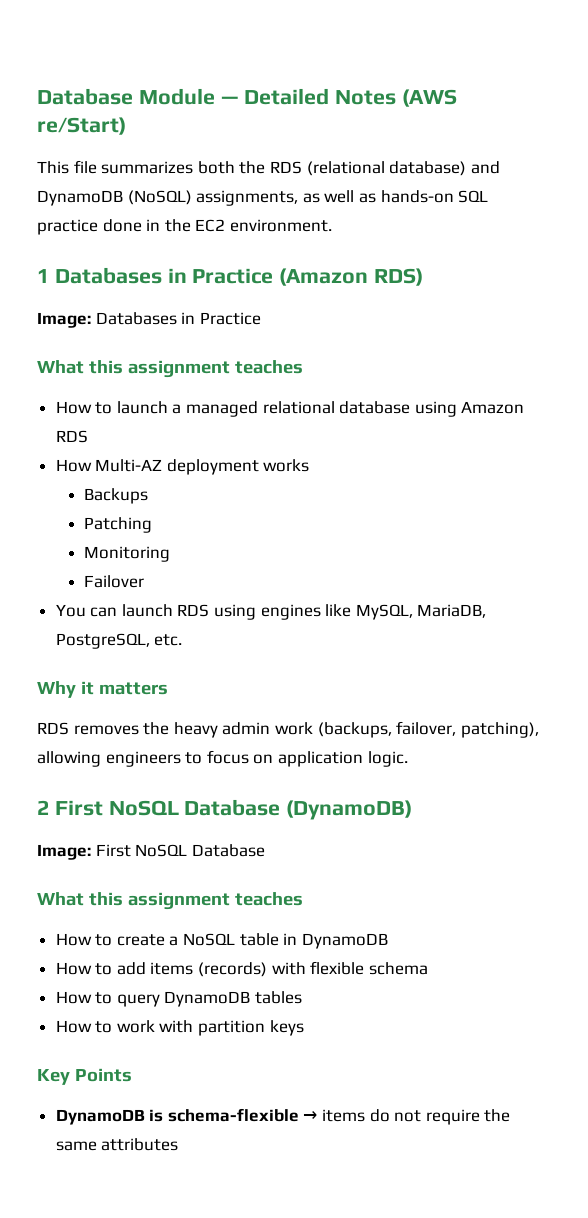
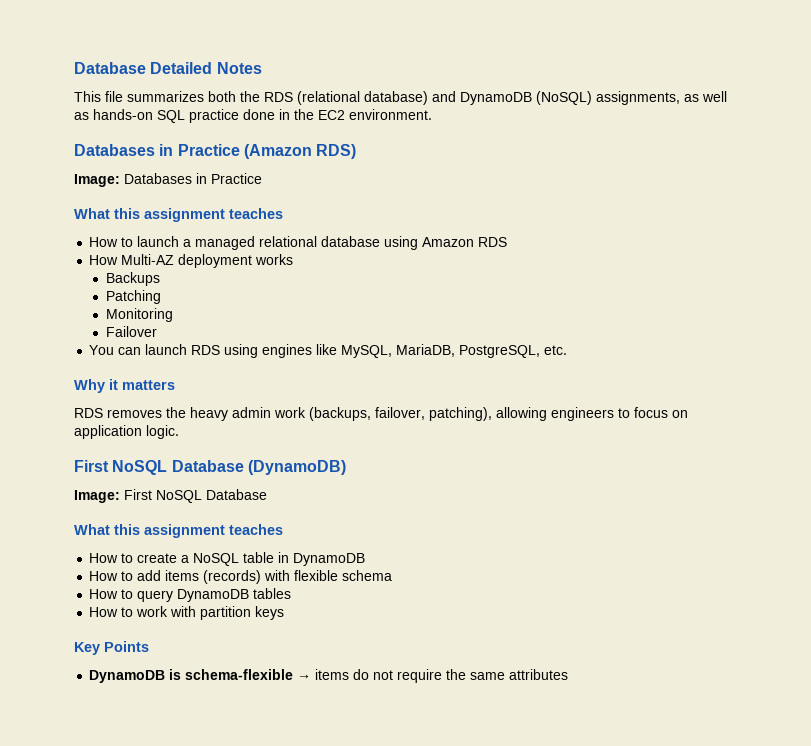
[37,88,239,105] Database Module — -> [74,62,146,74] Database
[402,89,458,107] [37,117,126,135] (AWS re/Start) -> (262, 68) none
[37,269,49,283] 1 -> (432, 114) none
[37,800,49,815] 2 -> (179, 432) none

